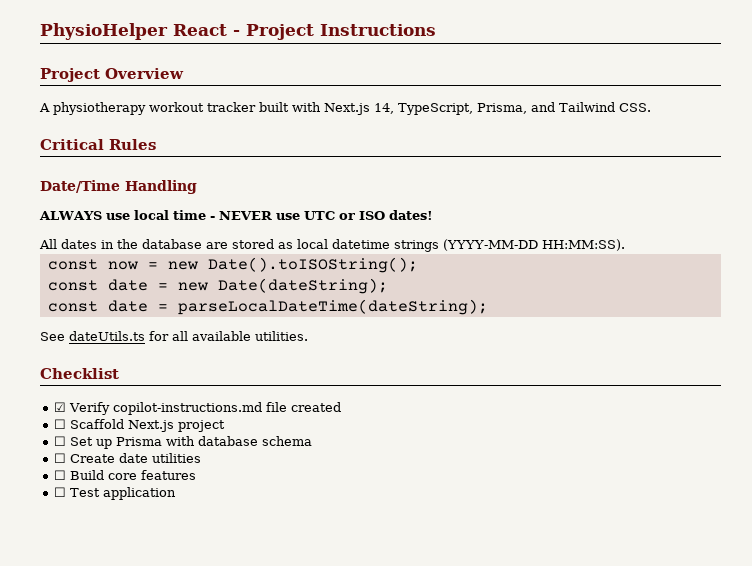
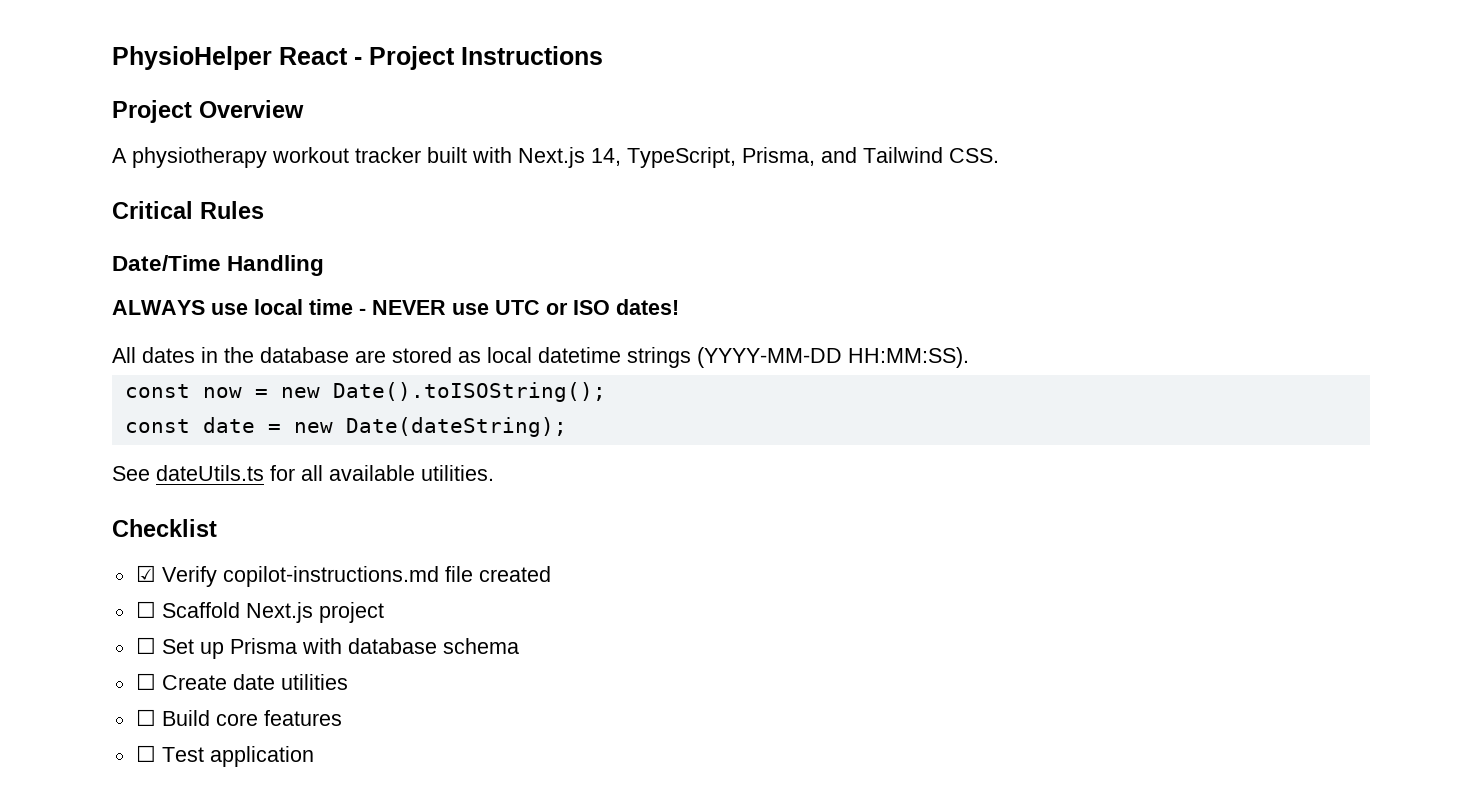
[47,299,488,315] // const date = parseLocalDateTime(dateString); -> (567, 427) none

